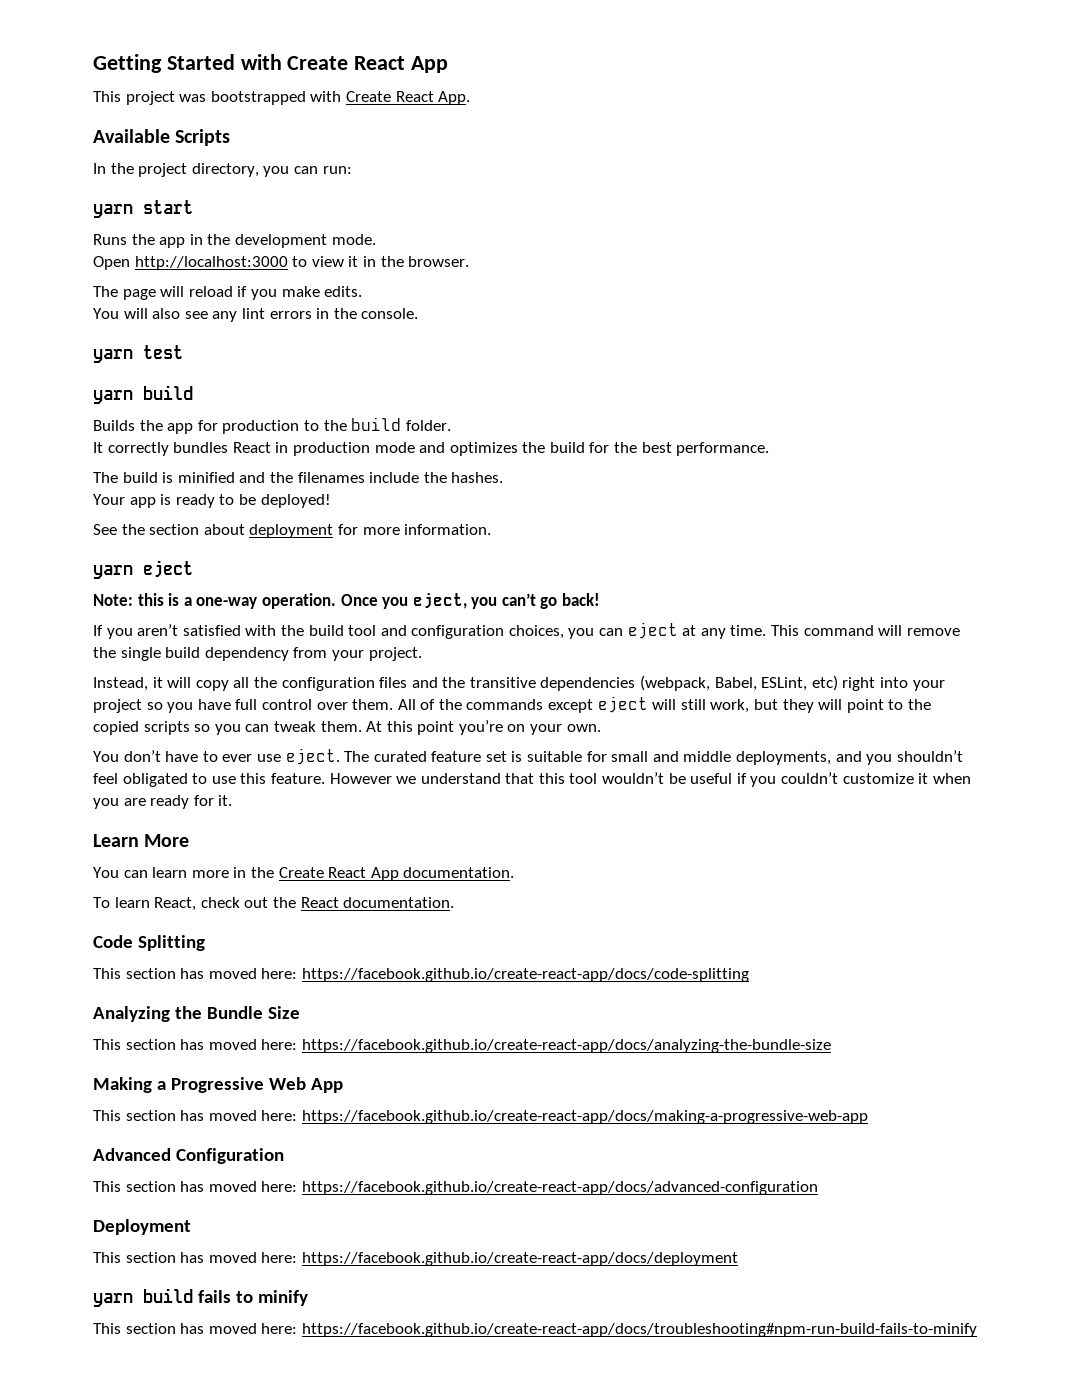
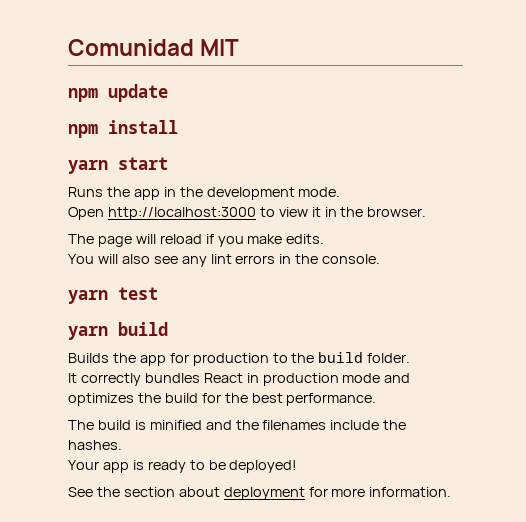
[93,54,449,73] [93,91,471,105] [93,129,231,146] [93,163,352,177] Getting Started with Create React App // This project was bootstrapped with Create React App. // Available Scripts // In the project directory, you can run: -> [68,39,240,56] [68,84,168,102] [68,120,178,138] Comunidad MIT // npm update // npm install
[93,560,193,579] [93,593,601,609] [93,622,960,639] [93,647,422,661] [93,675,945,691] [93,696,931,713] [93,720,601,735] [93,748,963,765] [93,772,971,787] [93,795,233,809] [93,834,190,847] [93,867,515,881] [93,897,455,911] [93,935,205,951] [93,968,749,982] [93,1006,300,1022] [93,1039,831,1053] [93,1077,343,1093] [93,1110,868,1124] [93,1148,284,1164] [93,1181,818,1195] [93,1219,191,1235] [93,1252,738,1266] [93,1288,308,1307] [93,1323,977,1337] // yarn eject // Note: this is a one-way operation. Once you eject, you can’t go back! // If you aren’t satisfied with the build tool and configuration choices, you can eject at any time. This command will remove the single build dependency from your project. // Instead, it will copy all the configuration files and the transitive dependencies (webpack, Babel, ESLint, etc) right into your project so you have full control over them. All of the commands except eject will still work, but they will point to the copied scripts so you can tweak them. At this point you’re on your own. // You don’t have to ever use eject. The curated feature set is suitable for small and middle deployments, and you shouldn’t feel obligated to use this feature. However we understand that this tool wouldn’t be useful if you couldn’t customize it when you are ready for it. // Learn More // You can learn more in the Create React App documentation. // To learn React, check out the React documentation. // Code Splitting // This section has moved here: https://facebook.github.io/create-react-app/docs/code-splitting // Analyzing the Bundle Size // This section has moved here: https://facebook.github.io/create-react-app/docs/analyzing-the-bundle-size // Making a Progressive Web App // This section has moved here: https://facebook.github.io/create-react-app/docs/making-a-progressive-web-app // Advanced Configuration // This section has moved here: https://facebook.github.io/create-react-app/docs/advanced-configuration // Deployment // This section has moved here: https://facebook.github.io/create-react-app/docs/deployment // yarn build fails to minify // This section has moved here: https://facebook.github.io/create-react-app/docs/troubleshooting#npm-run-build-fails-to-minify -> (452, 492) none

